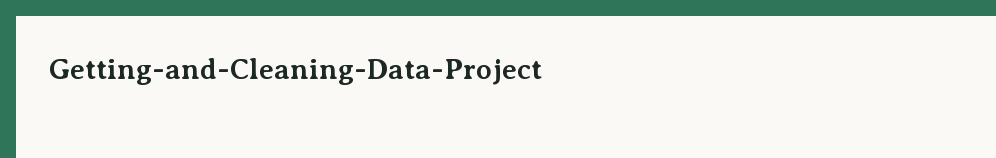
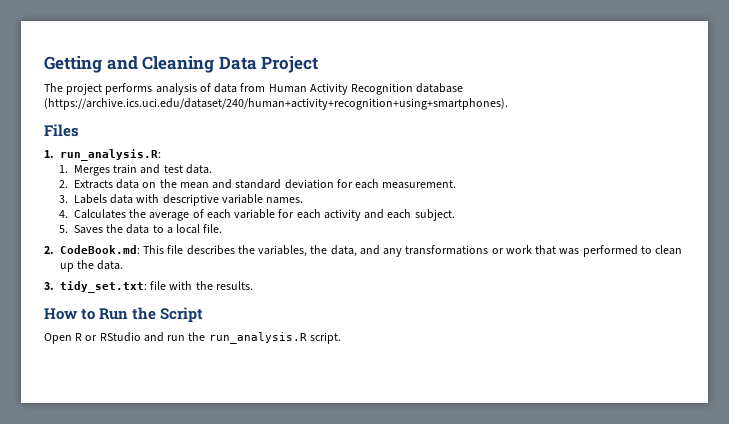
[49,58,542,85] Getting-and-Cleaning-Data-Project -> [44,56,319,73] [44,83,464,95] [44,98,508,110] [44,124,79,137] [44,149,161,161] [58,164,212,176] [58,179,457,189] [58,194,304,206] [58,209,455,221] [58,224,223,234] [44,245,683,257] [60,260,124,272] [44,281,253,293] [44,307,204,323] [44,332,341,344] Getting and Cleaning Data Project // The project performs analysis of data from Human Activity Recognition database (https://archive.ics.uci.edu/dataset/240/human+activity+recognition+using+smartphones). // Files // 1. run_analysis.R: // 1. Merges train and test data. // 2. Extracts data on the mean and standard deviation for each measurement. // 3. Labels data with descriptive variable names. // 4. Calculates the average of each variable for each activity and each subject. // 5. Saves the data to a local file. // 2. CodeBook.md: This file describes the variables, the data, and any transformations or work that was performed to clean up the data. // 3. tidy_set.txt: file with the results. // How to Run the Script // Open R or RStudio and run the run_analysis.R script.

